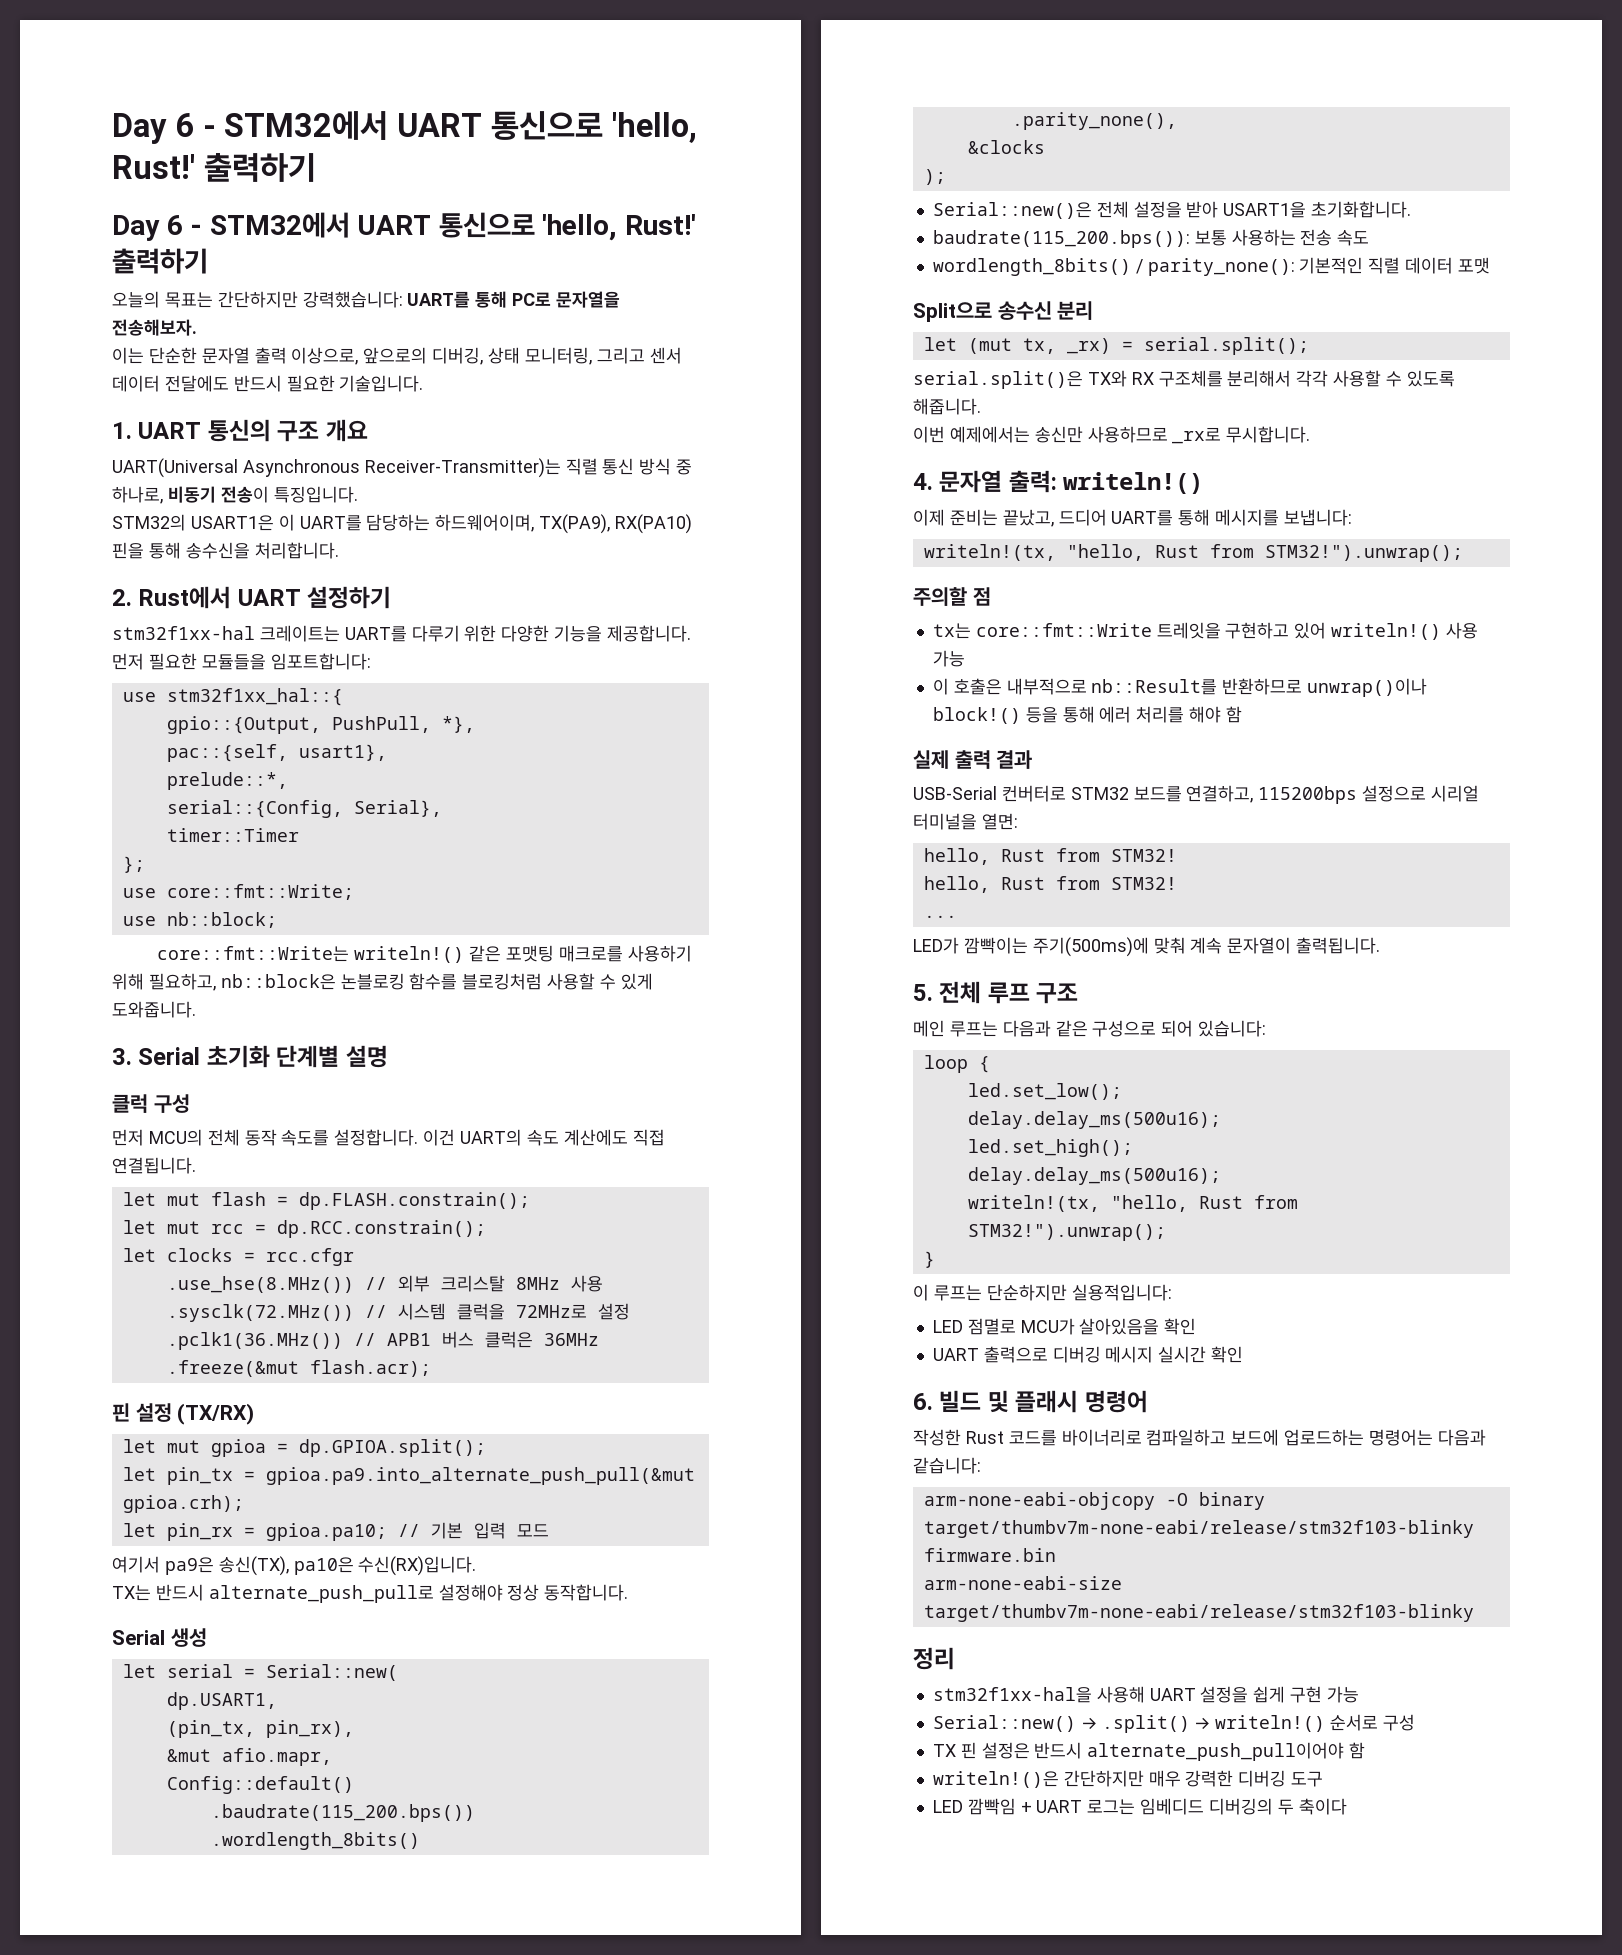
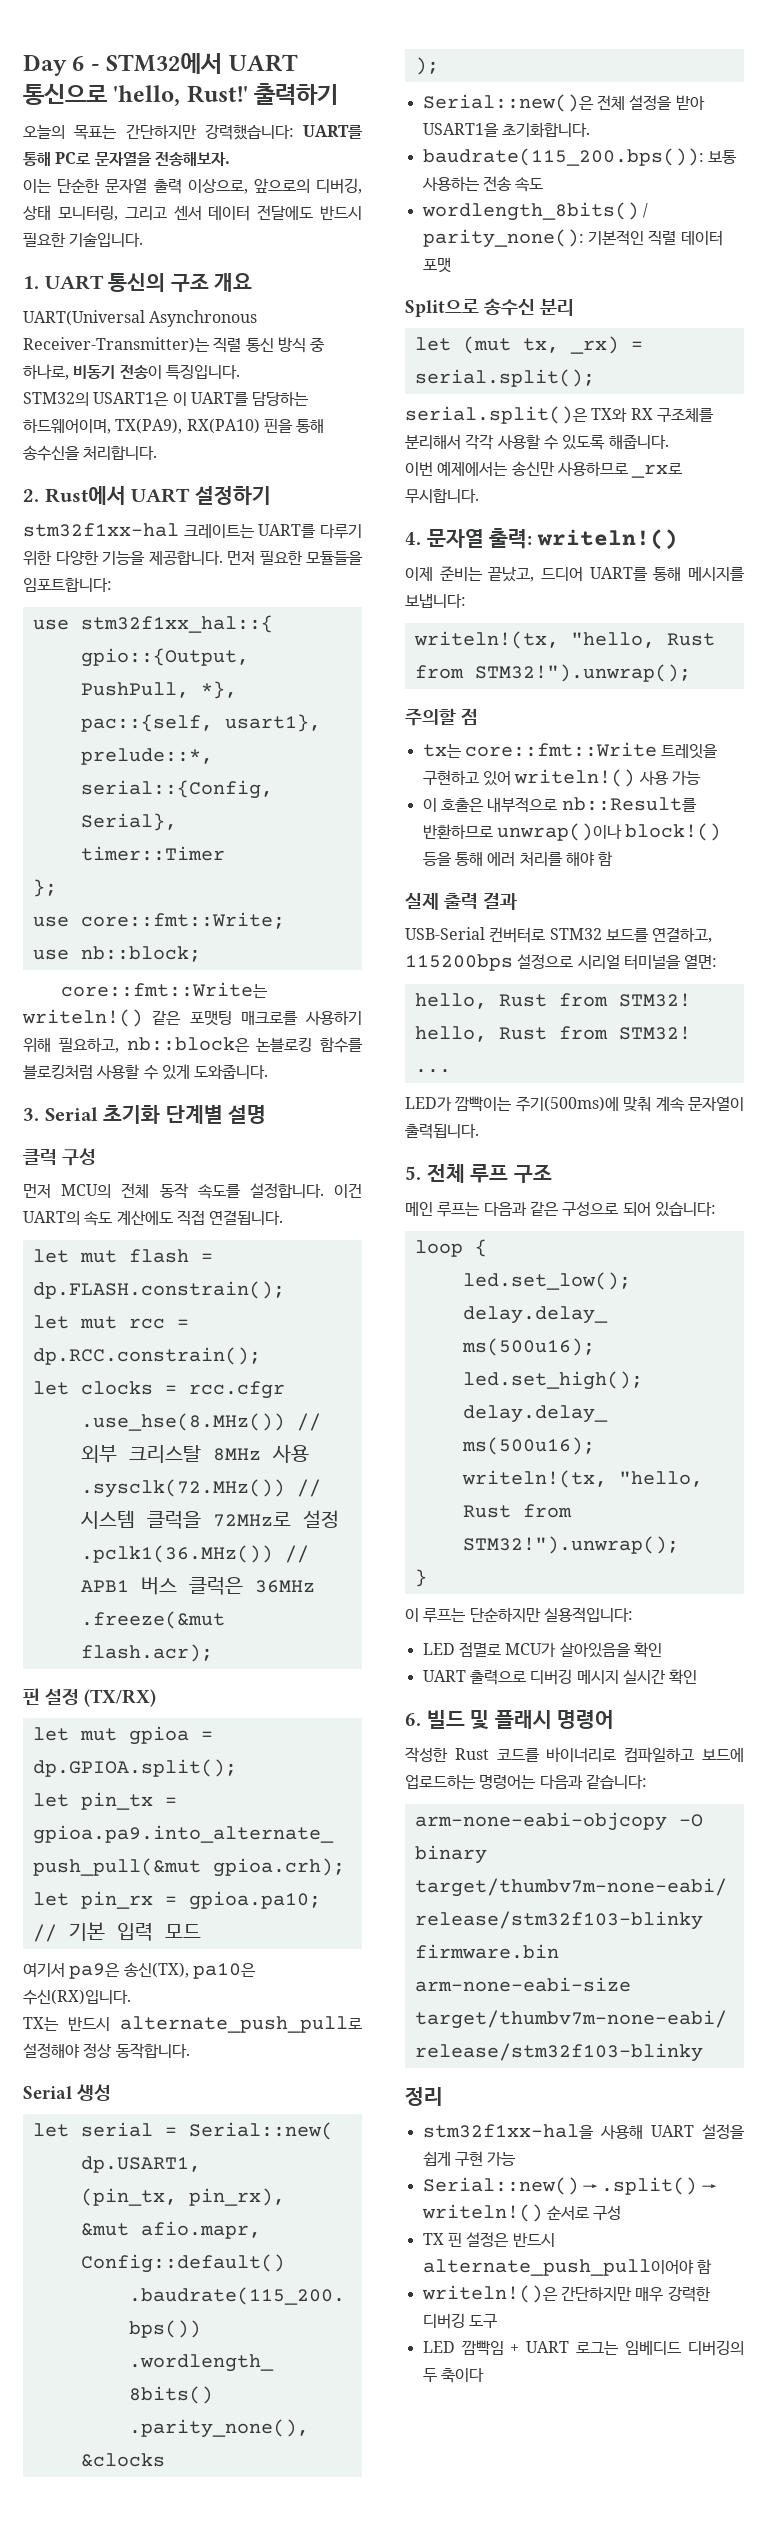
[112,111,697,144] [112,153,316,182] [112,212,696,241] [112,248,208,274] Day 6 - STM32에서 UART 통신으로 'hello, Rust!' 출력하기 // Day 6 - STM32에서 UART 통신으로 'hello, Rust!' 출력하기 -> [23,53,298,76] [23,83,339,106] Day 6 - STM32에서 UART 통신으로 'hello, Rust!' 출력하기

